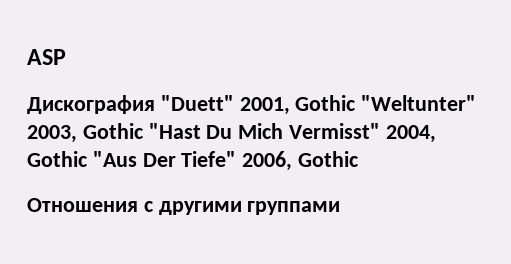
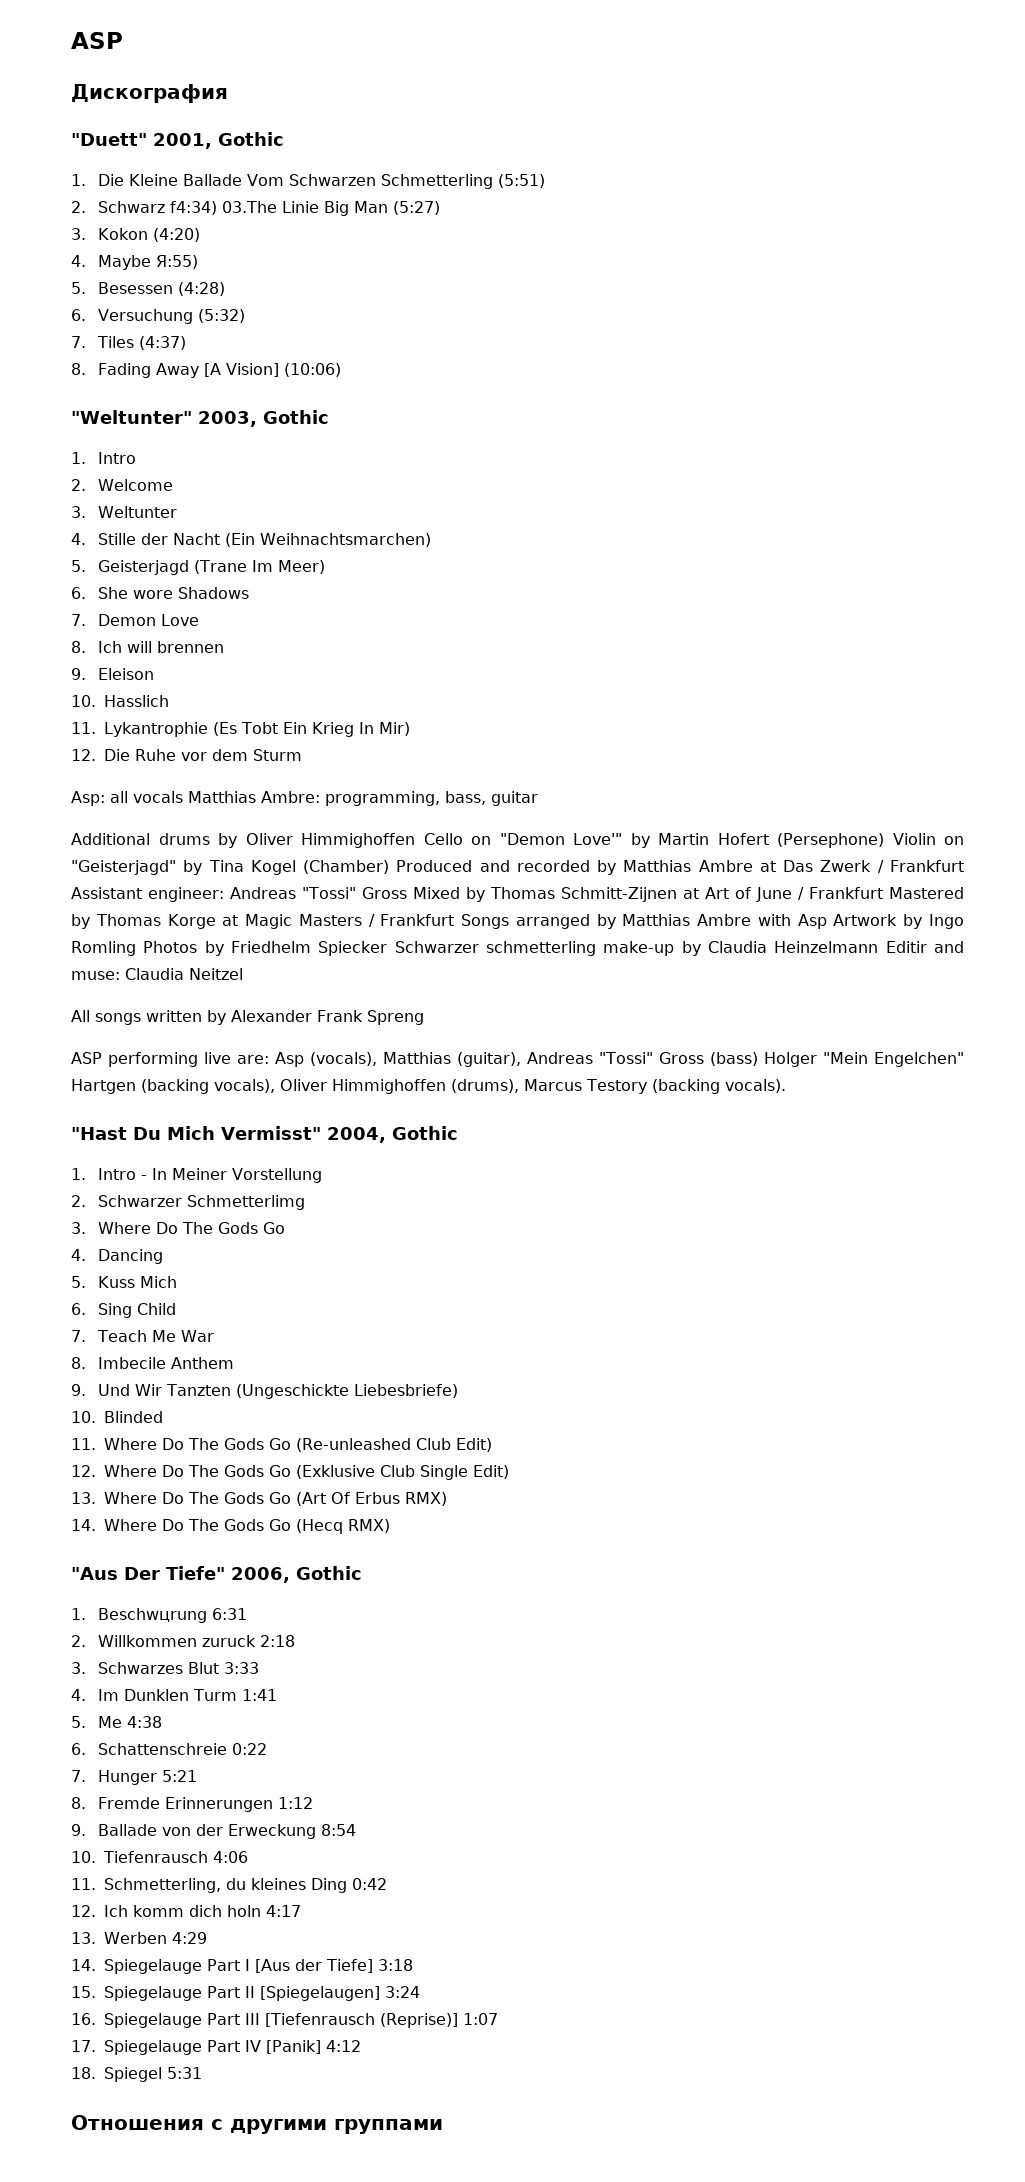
(155, 104) none -> (228, 93) //
[361,95,477,111] [27,123,143,143] "Weltunter" 2003, Gothic -> [71,174,546,189] [71,201,441,216] [71,228,201,242] [71,255,199,270] [71,282,226,296] [71,309,246,324] [71,336,187,350] [71,363,342,378] [71,410,329,427] [71,452,137,464] [71,479,174,491] [71,506,178,518] [71,533,432,547] [71,560,326,575] [71,587,250,599] [71,614,200,626] [71,641,225,653] [71,668,155,680] [71,695,169,707] [71,722,410,737] [71,749,302,761] [71,791,538,806] [71,833,964,848] [71,860,965,875] [71,887,964,902] [71,914,965,929] [71,941,964,956] [71,968,243,980] [71,1010,424,1025] [71,1052,964,1067] [71,1079,786,1094] // 1. Die Kleine Ballade Vom Schwarzen Schmetterling (5:51) // 2. Schwarz f4:34) 03.The Linie Big Man (5:27) // 3. Kokon (4:20) // 4. Maybe Я:55) // 5. Besessen (4:28) // 6. Versuchung (5:32) // 7. Tiles (4:37) // 8. Fading Away [A Vision] (10:06) // "Weltunter" 2003, Gothic // 1. Intro // 2. Welcome // 3. Weltunter // 4. Stille der Nacht (Ein Weihnachtsmarchen) // 5. Geisterjagd (Trane Im Meer) // 6. She wore Shadows // 7. Demon Love // 8. Ich will brennen // 9. Eleison // 10. Hasslich // 11. Lykantrophie (Es Tobt Ein Krieg In Mir) // 12. Die Ruhe vor dem Sturm // Asp: all vocals Matthias Ambre: programming, bass, guitar // Additional drums by Oliver Himmighoffen Cello on "Demon Love'" by Martin Hofert (Persephone) Violin on "Geisterjagd" by Tina Kogel (Chamber) Produced and recorded by Matthias Ambre at Das Zwerk / Frankfurt Assistant engineer: Andreas "Tossi" Gross Mixed by Thomas Schmitt-Zijnen at Art of June / Frankfurt Mastered by Thomas Korge at Magic Masters / Frankfurt Songs arranged by Matthias Ambre with Asp Artwork by Ingo Romling Photos by Friedhelm Spiecker Schwarzer schmetterling make-up by Claudia Heinzelmann Editir and muse: Claudia Neitzel // All songs written by Alexander Frank Spreng // ASP performing live are: Asp (vocals), Matthias (guitar), Andreas "Tossi" Gross (bass) Holger "Mein Engelchen" Hartgen (backing vocals), Oliver Himmighoffen (drums), Marcus Testory (backing vocals). //
(87, 159) none -> [71,1168,323,1183] [71,1195,306,1210] [71,1222,286,1234] [71,1249,164,1264] [71,1276,178,1288] [71,1303,177,1318] [71,1330,215,1342] [71,1357,235,1369] [71,1384,459,1399] [71,1411,163,1423] [71,1438,492,1452] [71,1465,509,1480] [71,1492,447,1506] [71,1519,390,1534] // 1. Intro - In Meiner Vorstellung // 2. Schwarzer Schmetterlimg // 3. Where Do The Gods Go // 4. Dancing // 5. Kuss Mich // 6. Sing Child // 7. Teach Me War // 8. Imbecile Anthem // 9. Und Wir Tanzten (Ungeschickte Liebesbriefe) // 10. Blinded // 11. Where Do The Gods Go (Re-unleashed Club Edit) // 12. Where Do The Gods Go (Exklusive Club Single Edit) // 13. Where Do The Gods Go (Art Of Erbus RMX) // 14. Where Do The Gods Go (Hecq RMX) //
(359, 159) none -> [71,1608,248,1623] [71,1635,296,1647] [71,1662,260,1674] [71,1689,278,1701] [71,1716,163,1728] [71,1743,268,1755] [71,1770,198,1785] [71,1797,314,1812] [71,1824,357,1839] [71,1851,248,1863] [71,1878,387,1893] [71,1905,301,1917] [71,1932,207,1944] [71,1959,413,1974] [71,1986,420,2001] [71,2013,498,2028] [71,2040,361,2055] [71,2067,202,2082] // 1. Beschwцrung 6:31 // 2. Willkommen zuruck 2:18 // 3. Schwarzes Blut 3:33 // 4. Im Dunklen Turm 1:41 // 5. Me 4:38 // 6. Schattenschreie 0:22 // 7. Hunger 5:21 // 8. Fremde Erinnerungen 1:12 // 9. Ballade von der Erweckung 8:54 // 10. Tiefenrausch 4:06 // 11. Schmetterling, du kleines Ding 0:42 // 12. Ich komm dich holn 4:17 // 13. Werben 4:29 // 14. Spiegelauge Part I [Aus der Tiefe] 3:18 // 15. Spiegelauge Part II [Spiegelaugen] 3:24 // 16. Spiegelauge Part III [Tiefenrausch (Reprise)] 1:07 // 17. Spiegelauge Part IV [Panik] 4:12 // 18. Spiegel 5:31

